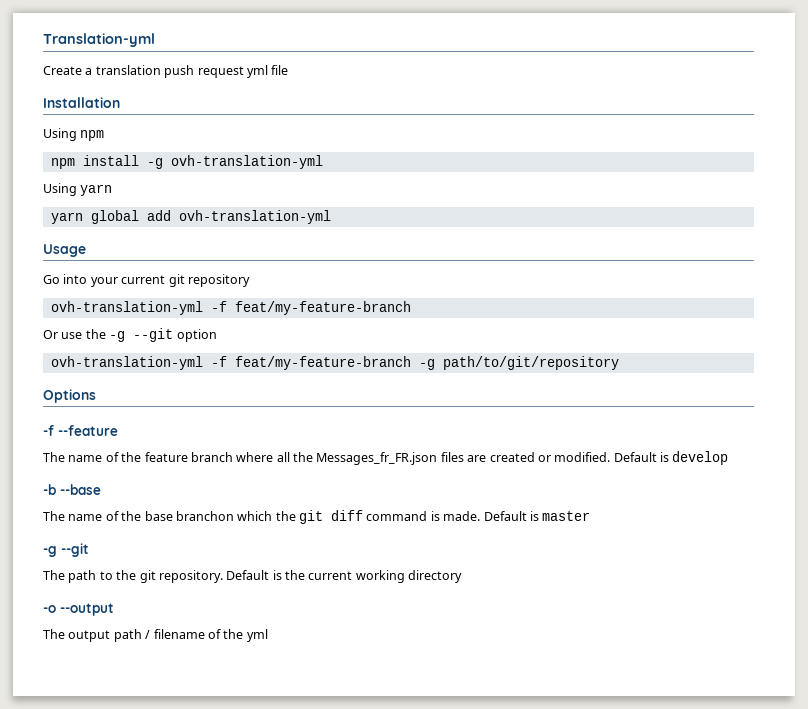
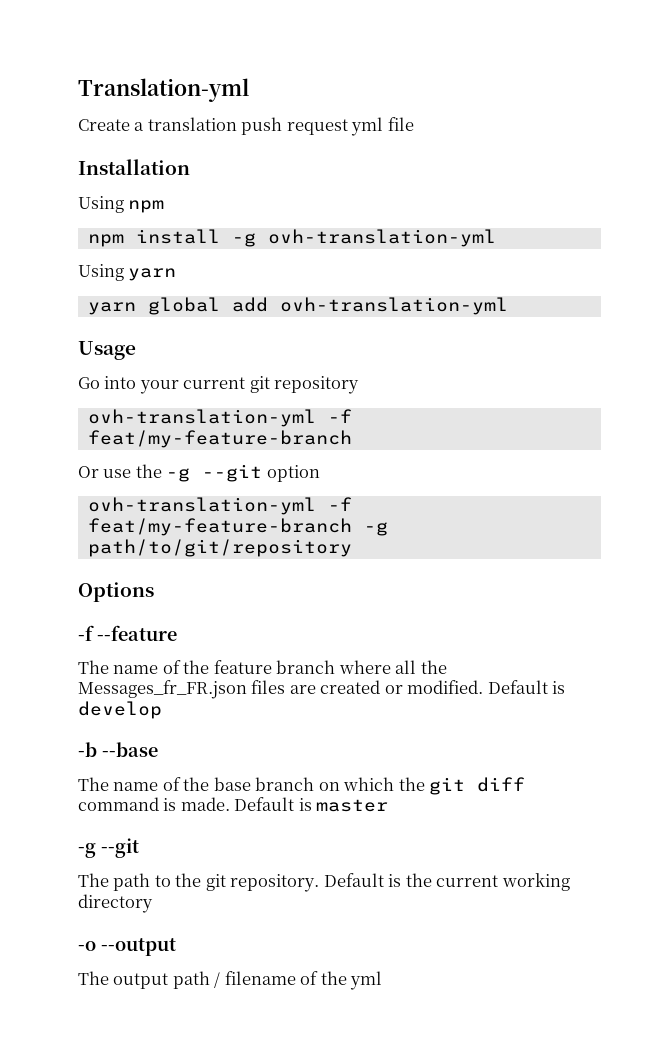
[175,511,234,521] branchon -> [255,777,340,791] branch on

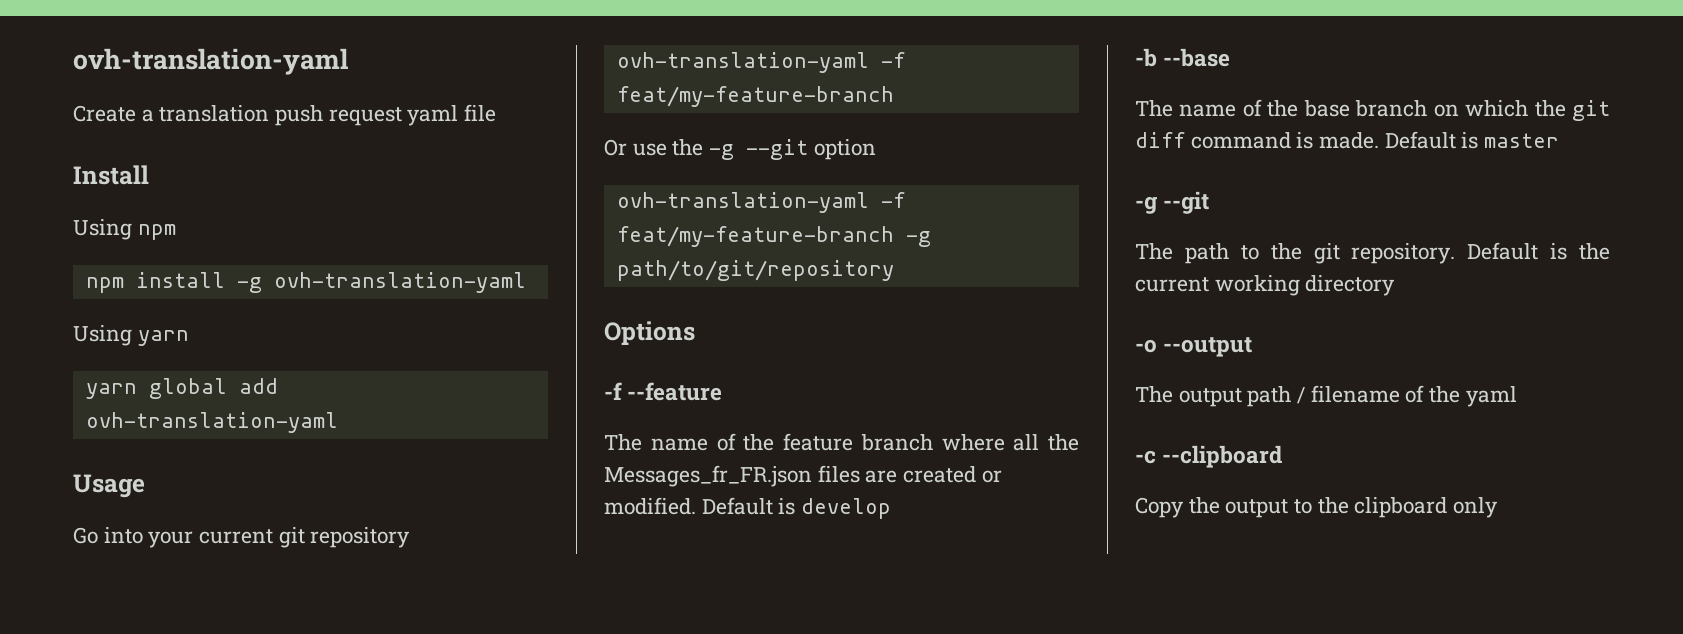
[78,78,249,102] Translation-yml -> [73,48,349,75] ovh-translation-yaml
[351,117,384,136] yml -> [407,105,459,126] yaml
[78,159,190,175] Installation -> [73,165,149,185] Install
[267,229,496,247] ovh-translation-yml -> [273,272,526,293] ovh-translation-yaml
[279,297,508,315] ovh-translation-yml -> [85,412,338,433] ovh-translation-yaml
[87,409,316,427] ovh-translation-yml -> [616,52,869,73] ovh-translation-yaml
[87,497,316,515] ovh-translation-yml -> [616,192,869,213] ovh-translation-yaml
[350,971,383,990] yml -> [1465,386,1517,407] [1135,445,1283,468] [1135,497,1499,518] yaml // -c --clipboard // Copy the output to the clipboard only

